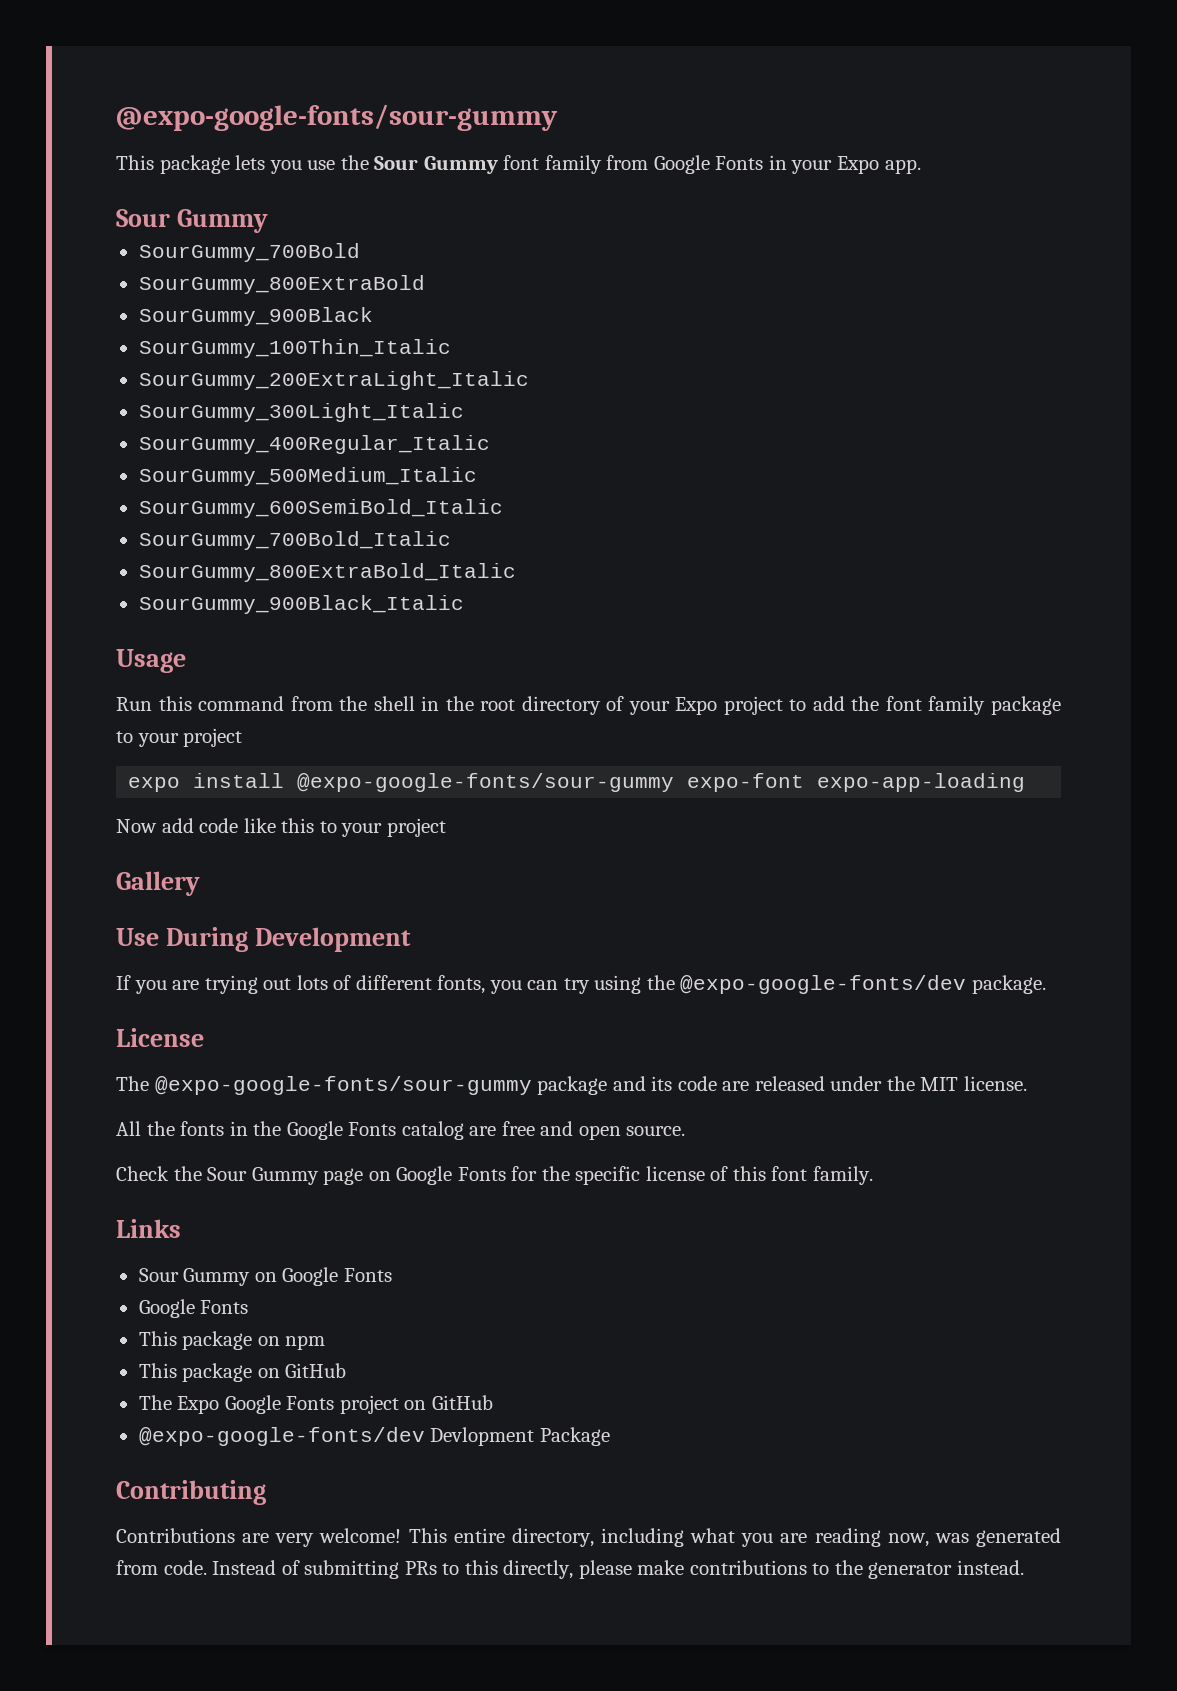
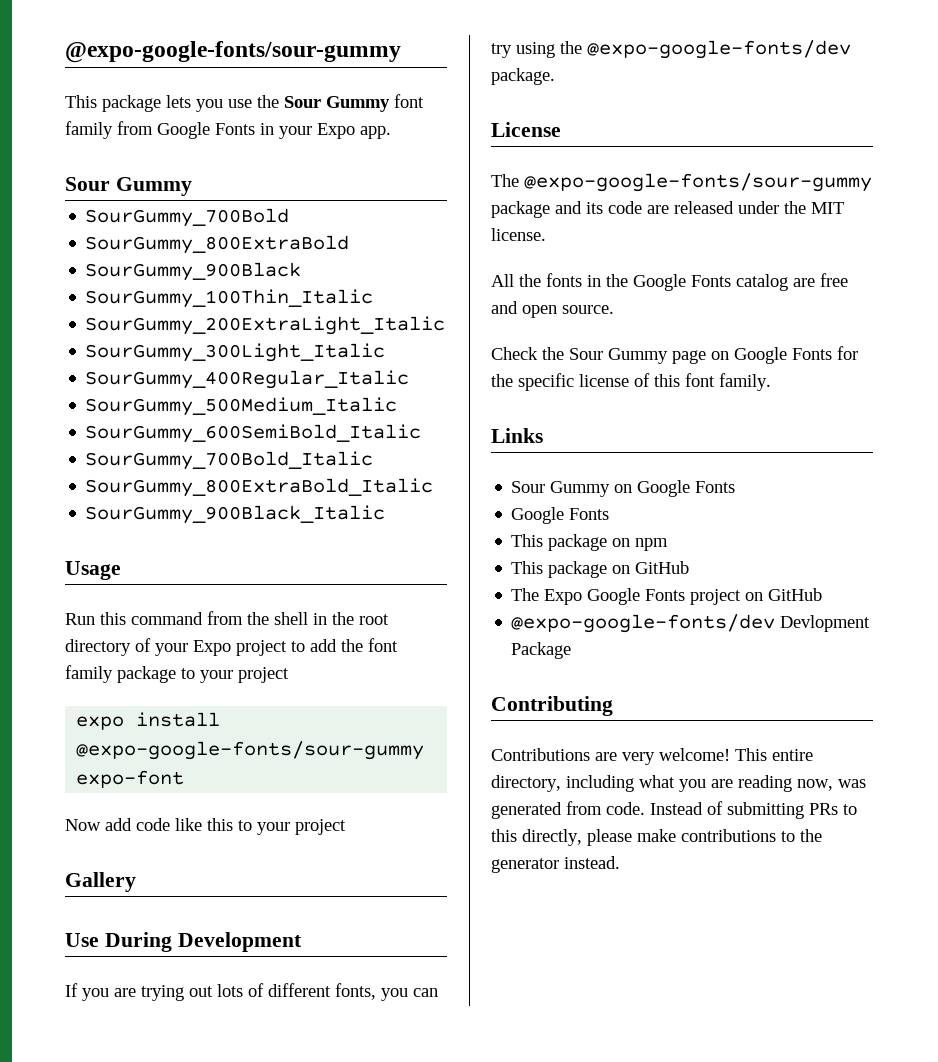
[817,773,1026,792] expo-app-loading -> (185, 779) none

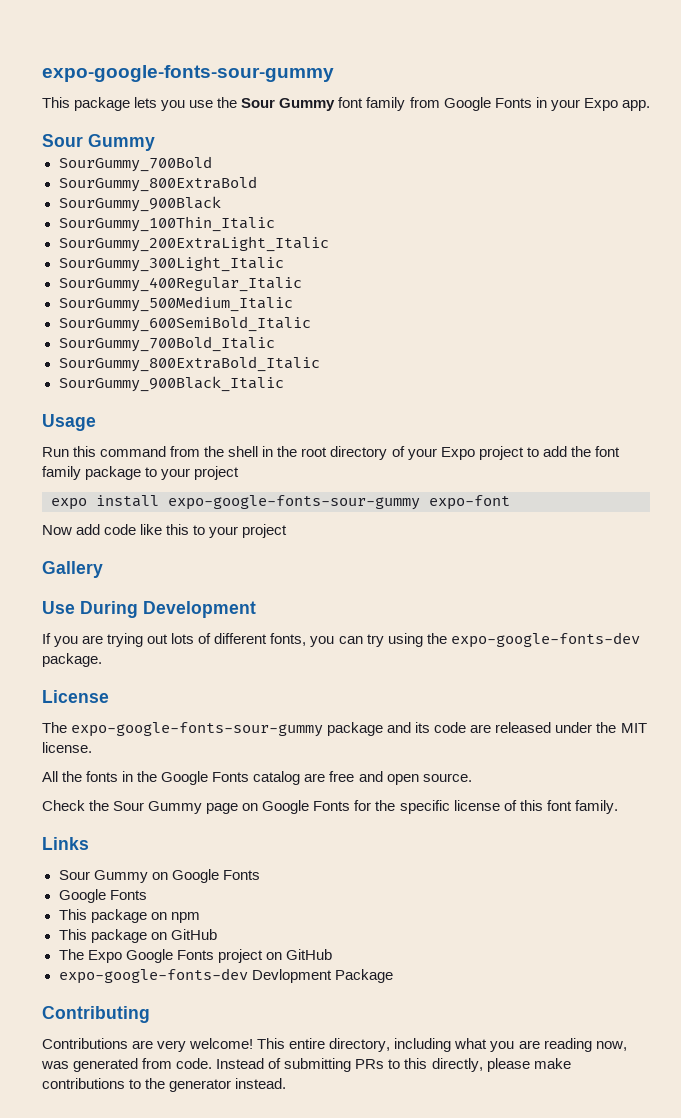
[65,41,401,63] @expo-google-fonts/sour-gummy -> [42,65,334,82] expo-google-fonts-sour-gummy
[76,741,425,760] @expo-google-fonts/sour-gummy -> [168,495,420,510] expo-google-fonts-sour-gummy
[587,40,851,59] @expo-google-fonts/dev -> [450,632,640,648] expo-google-fonts-dev
[524,173,872,192] @expo-google-fonts/sour-gummy -> [71,722,324,737] expo-google-fonts-sour-gummy
[511,614,776,633] @expo-google-fonts/dev -> [58,968,248,984] expo-google-fonts-dev

